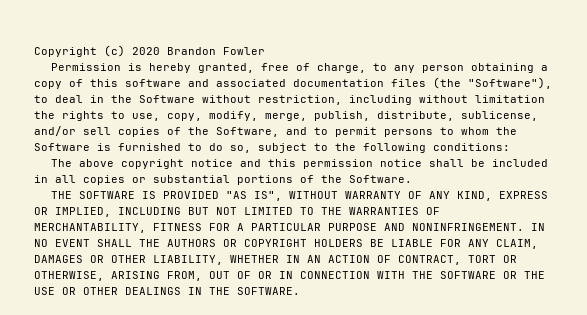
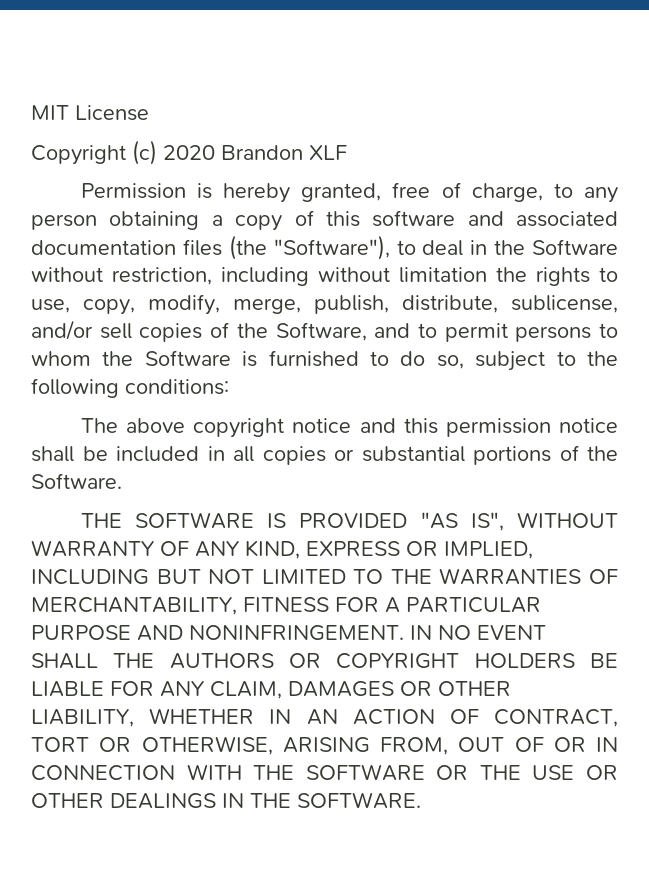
(34, 52) none -> [31,105,149,121] MIT License //
[223,47,265,55] Fowler -> [309,145,347,160] XLF

